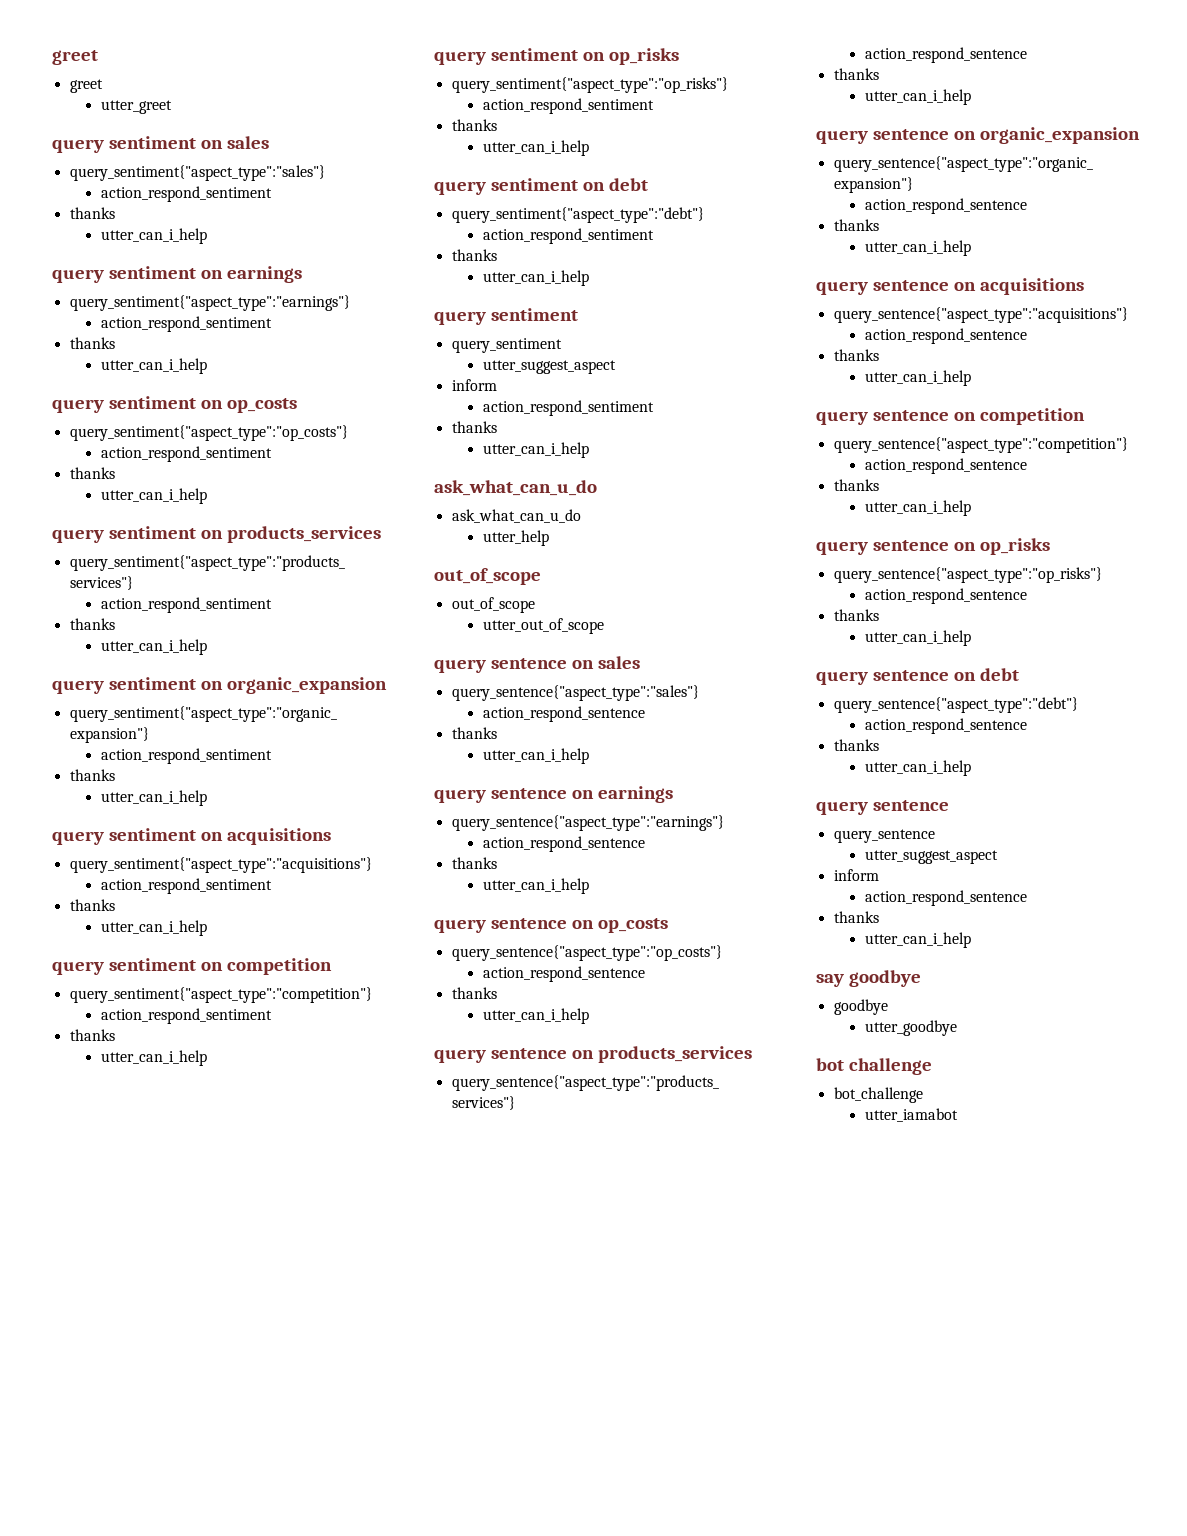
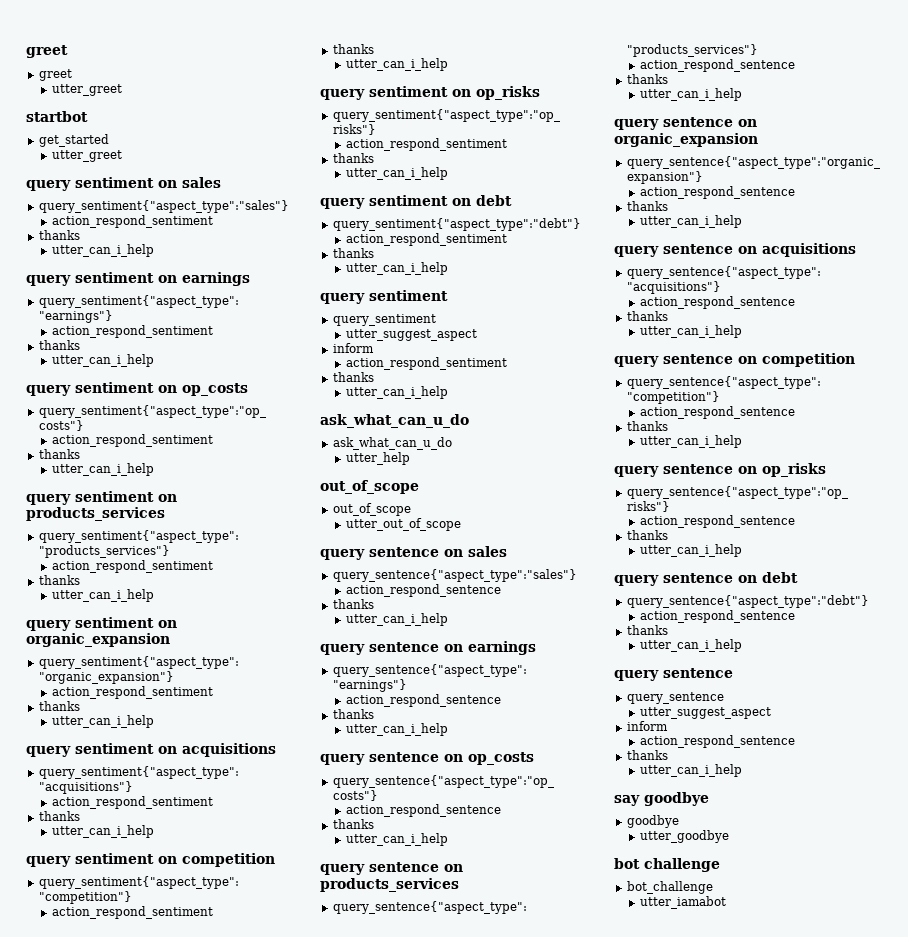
(172, 107) none -> [26,111,88,122] [38,134,109,147] [51,150,122,162] // startbot // get_started // utter_greet

